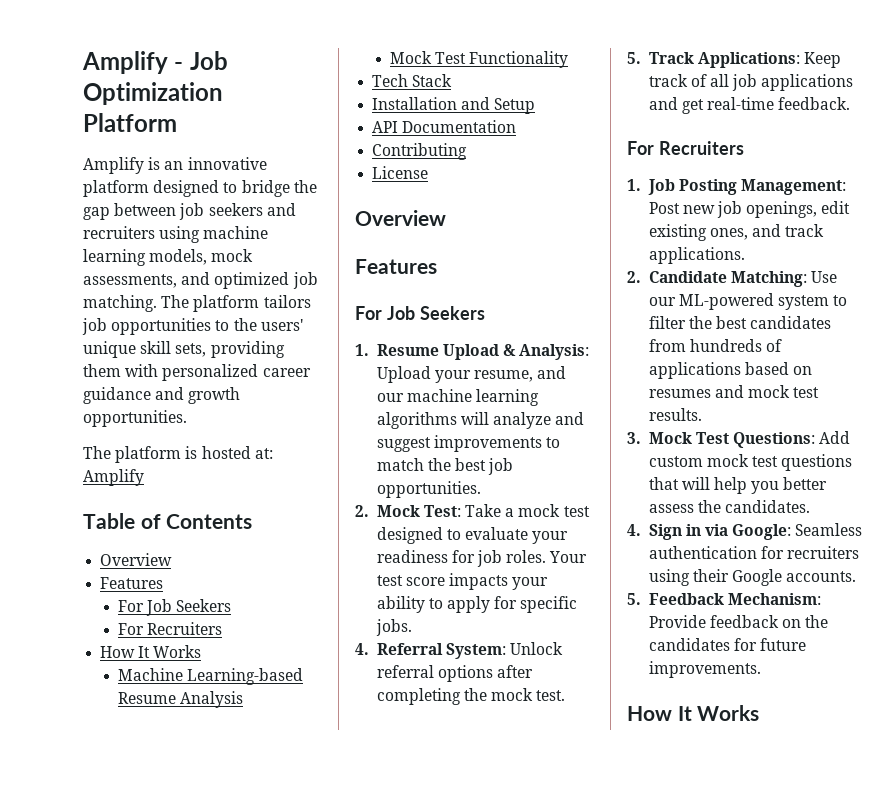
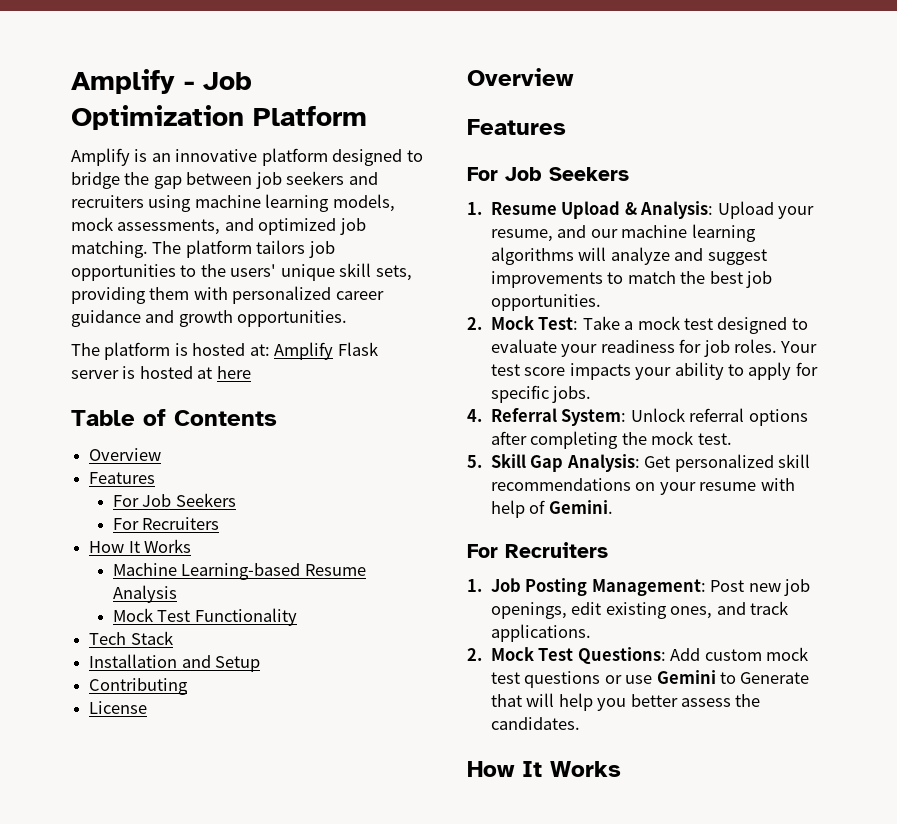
(144, 477) none -> [337,342,378,356] [71,366,251,379] Flask server is hosted at here
[372,120,517,133] // API Documentation -> (261, 664) none
[648,52,842,68] [648,74,854,91] [648,97,851,114] Track Applications: Keep track of all job applications and get real-time feedback. -> [490,454,810,472] [490,478,795,495] [490,500,613,518] Skill Gap Analysis: Get personalized skill recommendations on your resume with help of Gemini.
[648,271,838,287] [648,293,848,310] [648,316,832,329] [648,339,783,352] [648,362,813,379] [648,385,820,398] [648,408,702,421] [627,432,641,444] Candidate Matching: Use our ML-powered system to filter the best candidates from hundreds of applications based on resumes and mock test results. // 3. -> (482, 654) none
(853, 462) none -> [604,670,810,684] or use Gemini to Generate
[627,523,863,540] [648,546,860,559] [648,569,857,586] [627,593,821,605] [648,615,829,628] [648,638,807,651] [648,661,761,678] // 4. Sign in via Google: Seamless authentication for recruiters using their Google accounts. // 5. Feedback Mechanism: Provide feedback on the candidates for future improvements. -> (580, 723) none

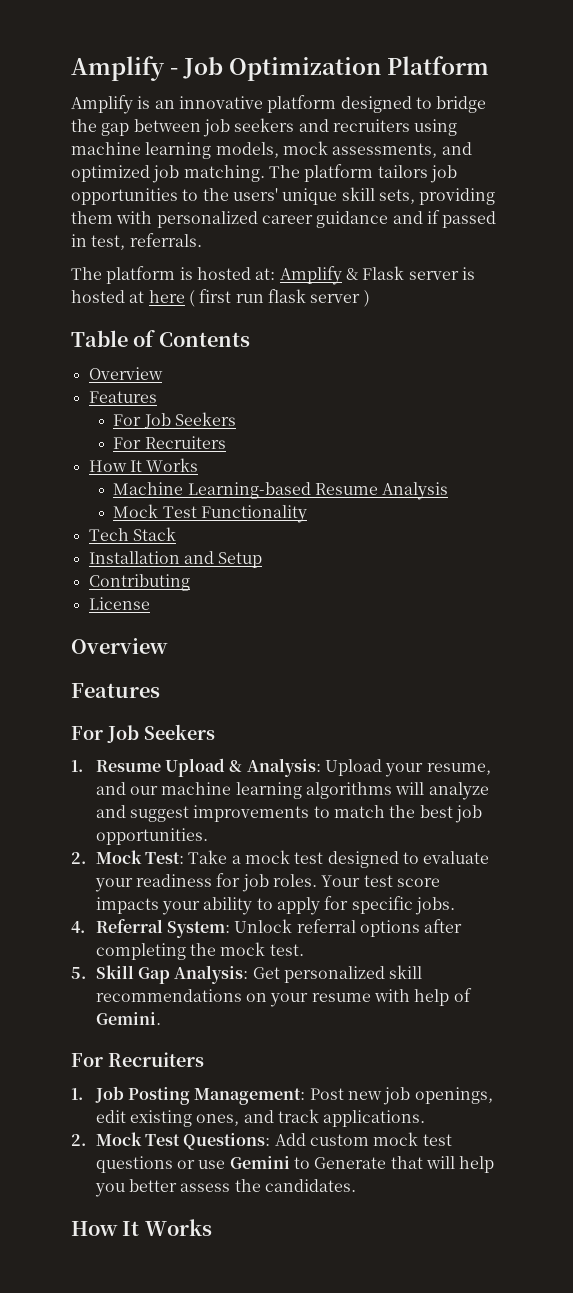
[178,310,348,327] growth opportunities. -> [426,210,497,228] [71,233,202,250] if passed in test, referrals.
(334, 351) none -> [345,268,358,280] &
(251, 372) none -> [188,289,370,307] ( first run flask server )

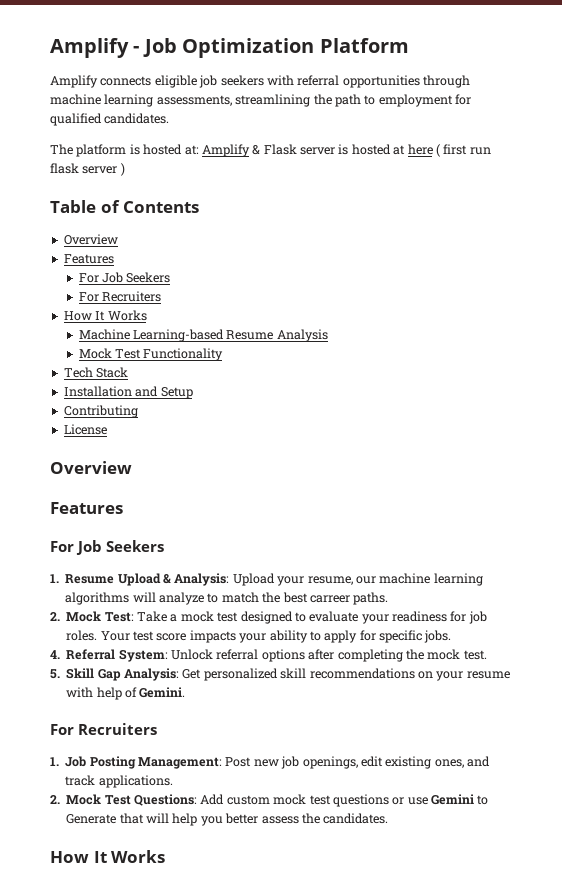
[137,95,487,113] [71,118,458,137] [71,141,472,159] [71,164,457,183] [71,187,496,205] [71,210,497,228] [71,233,202,250] is an innovative platform designed to bridge the gap between job seekers and recruiters using machine learning models, mock assessments, and optimized job matching. The platform tailors job opportunities to the users' unique skill sets, providing them with personalized career guidance and if passed in test, referrals. -> [100,75,470,88] [50,94,471,107] [50,113,170,126] connects eligible job seekers with referral opportunities through machine learning assessments, streamlining the path to employment for qualified candidates.
[95,782,126,795] and -> (353, 580) none
[95,805,310,822] and suggest improvements -> (204, 598) none
[454,805,482,823] [95,828,208,845] job opportunities. -> [309,592,389,605] carreer paths.

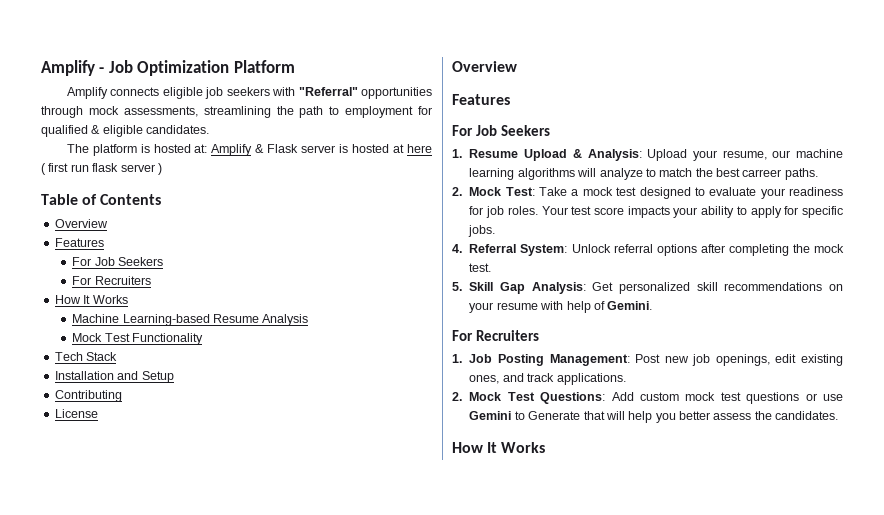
[297,75,340,86] referral -> [298,87,358,96] "Referral"
[50,94,154,107] machine learning -> [88,106,119,115] mock
(102, 119) none -> [91,125,143,137] & eligible

